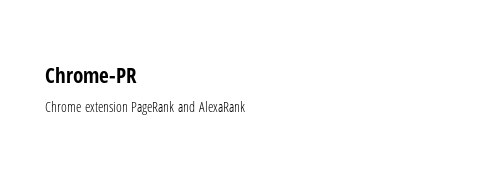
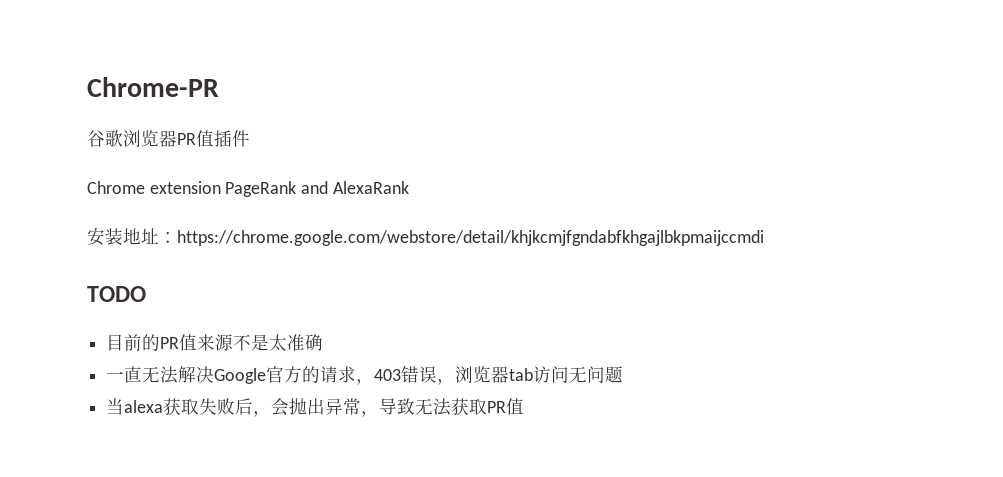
(137, 75) none -> [87,130,250,147] // 谷歌浏览器PR值插件
(245, 106) none -> [87,227,764,246] [87,286,146,302] [106,334,324,351] [106,366,624,385] [106,398,525,417] // 安装地址：https://chrome.google.com/webstore/detail/khjkcmjfgndabfkhgajlbkpmaijccmdi // TODO // 目前的PR值来源不是太准确 // 一直无法解决Google官方的请求，403错误，浏览器tab访问无问题 // 当alexa获取失败后，会抛出异常，导致无法获取PR值

